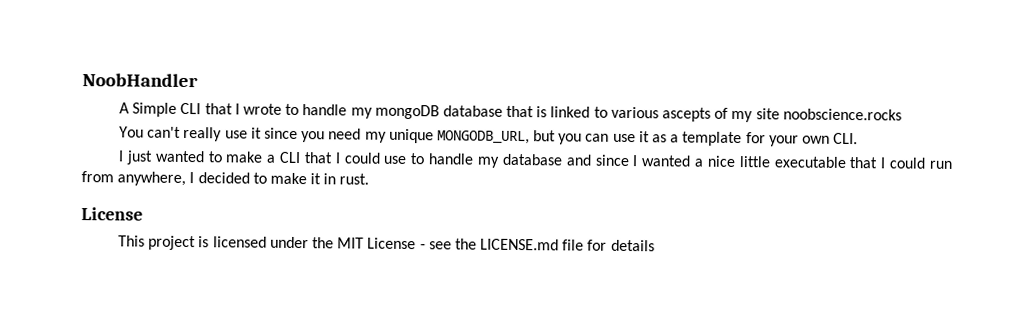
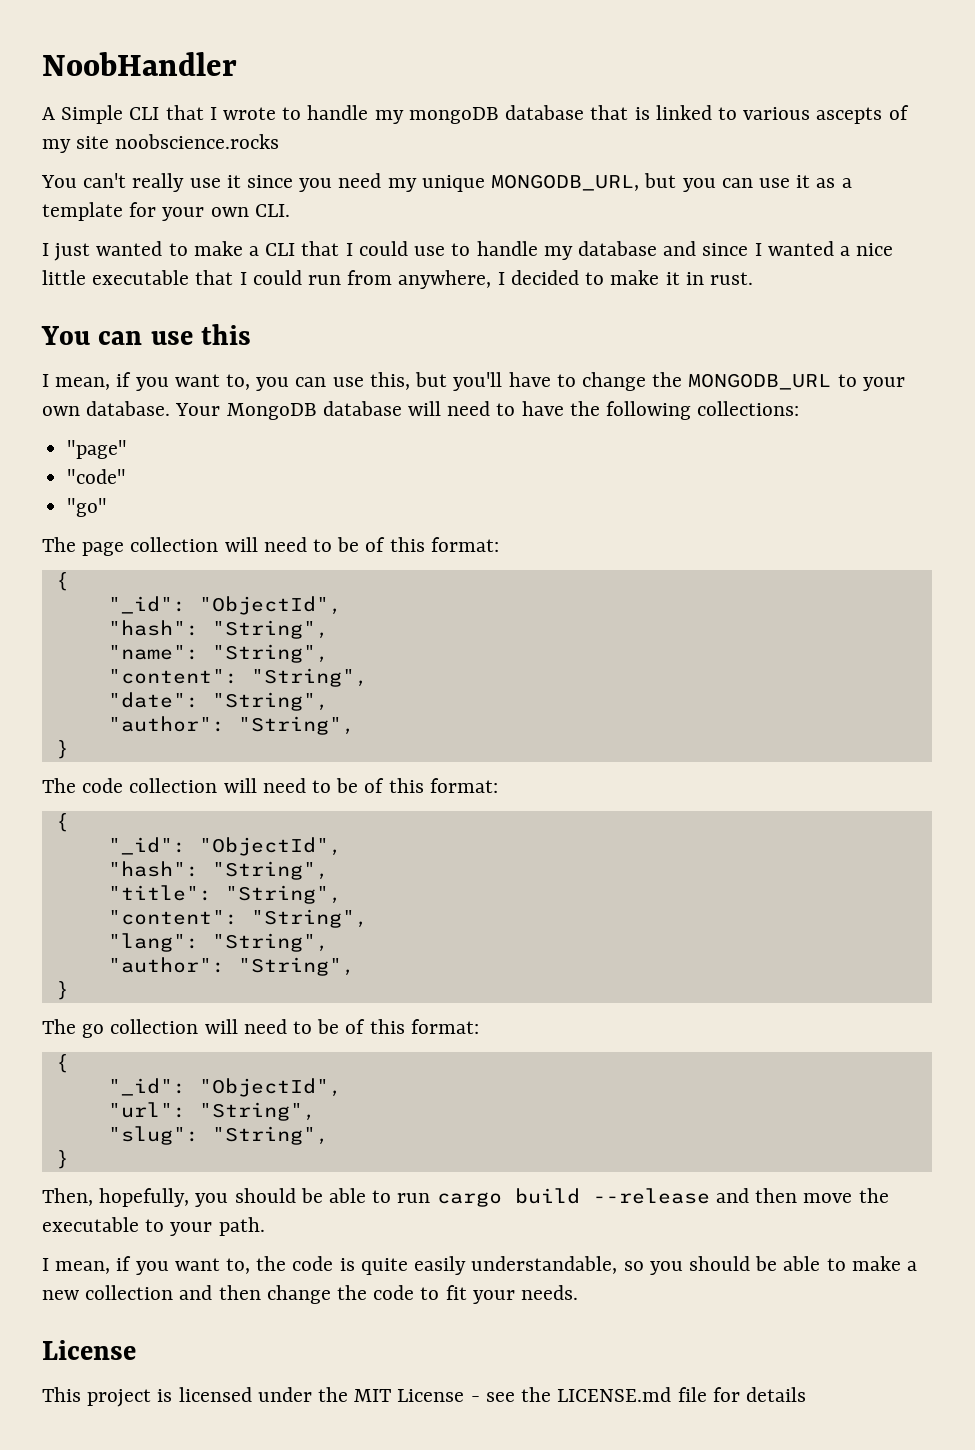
(370, 179) none -> [41,324,252,345] [42,372,905,391] [42,401,800,420] [67,440,128,459] [67,469,127,484] [67,498,108,517] [42,537,499,556] [55,572,69,591] [107,596,342,615] [107,620,329,639] [107,644,329,663] [107,668,368,687] [107,692,329,711] [107,716,355,735] [55,740,69,759] [42,778,498,793] [55,813,69,832] [107,837,342,856] [107,861,329,880] [107,885,342,904] [107,909,368,928] [107,933,329,952] [107,957,355,976] [55,981,69,1000] [42,1019,479,1038] [55,1054,69,1073] [107,1078,342,1097] [107,1102,316,1121] [107,1126,329,1145] [55,1150,69,1169] [42,1188,889,1207] [42,1217,265,1236] [42,1256,917,1275] [42,1285,579,1304] // You can use this // I mean, if you want to, you can use this, but you'll have to change the MONGODB_URL to your own database. Your MongoDB database will need to have the following collections: // "page" // "code" // "go" // The page collection will need to be of this format: // { // "_id": "ObjectId", // "hash": "String", // "name": "String", // "content": "String", // "date": "String", // "author": "String", // } // The code collection will need to be of this format: // { // "_id": "ObjectId", // "hash": "String", // "title": "String", // "content": "String", // "lang": "String", // "author": "String", // } // The go collection will need to be of this format: // { // "_id": "ObjectId", // "url": "String", // "slug": "String", // } // Then, hopefully, you should be able to run cargo build --release and then move the executable to your path. // I mean, if you want to, the code is quite easily understandable, so you should be able to make a new collection and then change the code to fit your needs.

